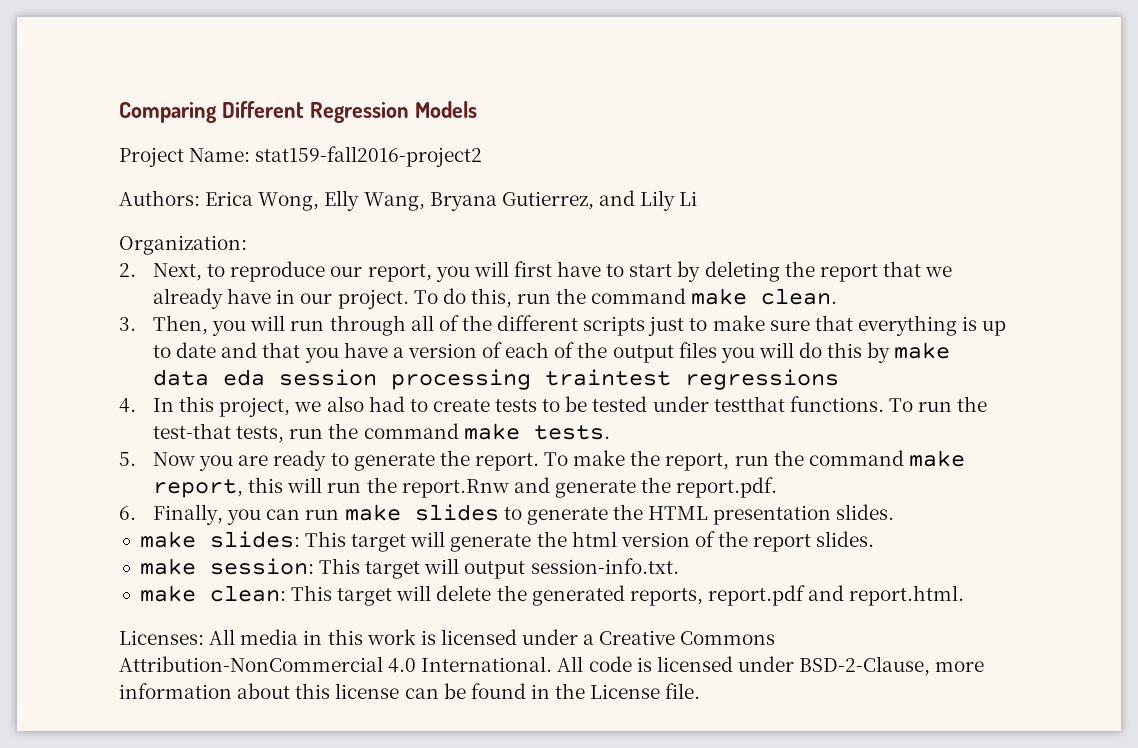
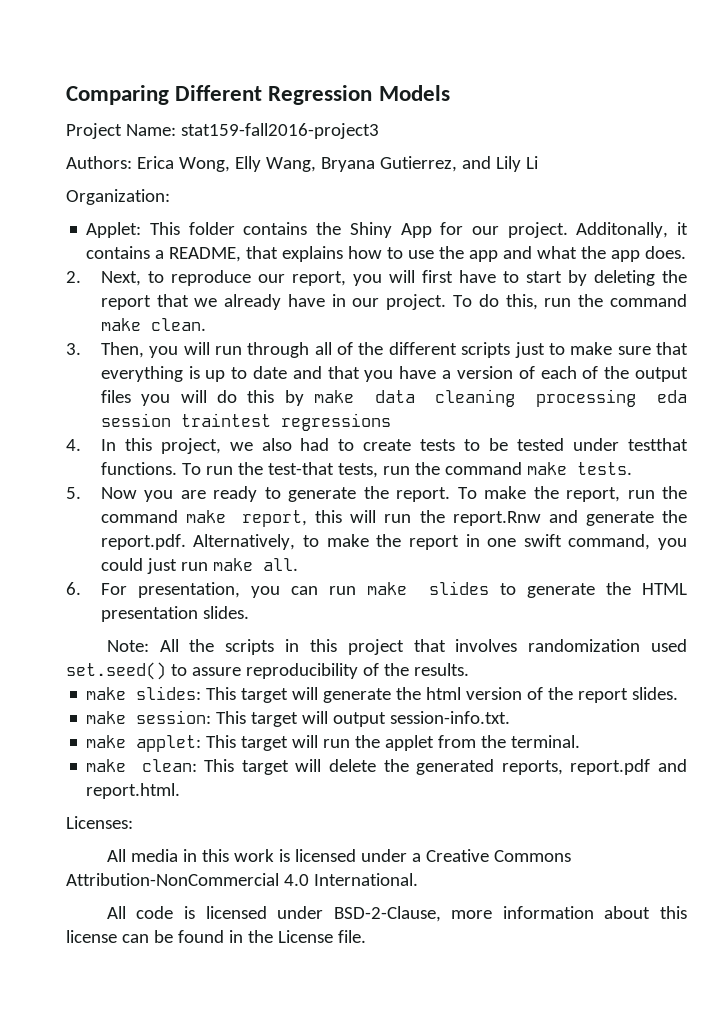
[255,146,483,167] stat159-fall2016-project2 -> [180,123,379,139] stat159-fall2016-project3
(247, 245) none -> [86,222,688,238] [86,246,687,262] // Applet: This folder contains the Shiny App for our project. Additonally, it contains a README, that explains how to use the app and what the app does.
(209, 377) none -> [435,389,637,407] cleaning processing
[390,369,531,390] processing -> (171, 420) none
(778, 487) none -> [193,534,687,550] [100,558,298,574] Alternatively, to make the report in one swift command, you could just run make all.
[152,504,223,525] Finally, -> [100,582,240,598] For presentation,
(895, 512) none -> [106,639,687,655] [66,662,469,680] // Note: All the scripts in this project that involves randomization used set.seed() to assure reproducibility of the results.
(679, 566) none -> [86,735,581,752] // make applet: This target will run the applet from the terminal.
(204, 637) none -> (133, 822) //
(553, 664) none -> (418, 879) //

